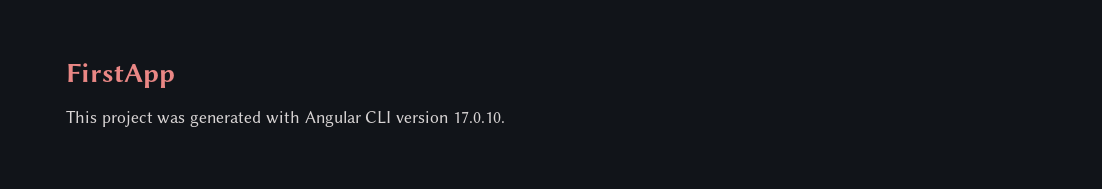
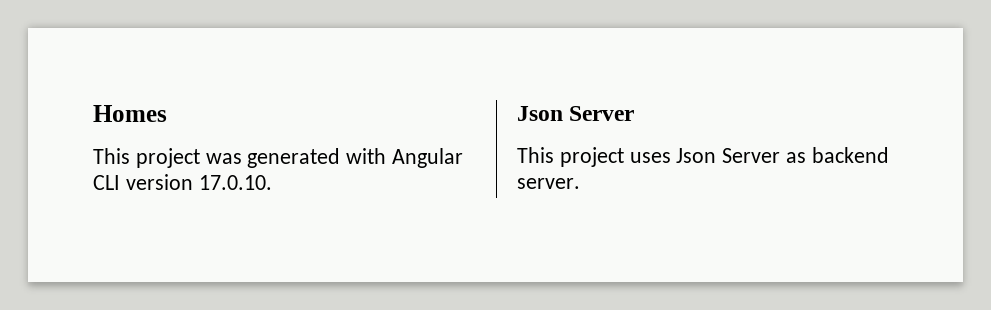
[66,63,175,88] FirstApp -> [93,105,167,122] Homes
(505, 117) none -> [517,106,635,121] [517,147,889,167] [517,178,580,189] // Json Server // This project uses Json Server as backend server.

